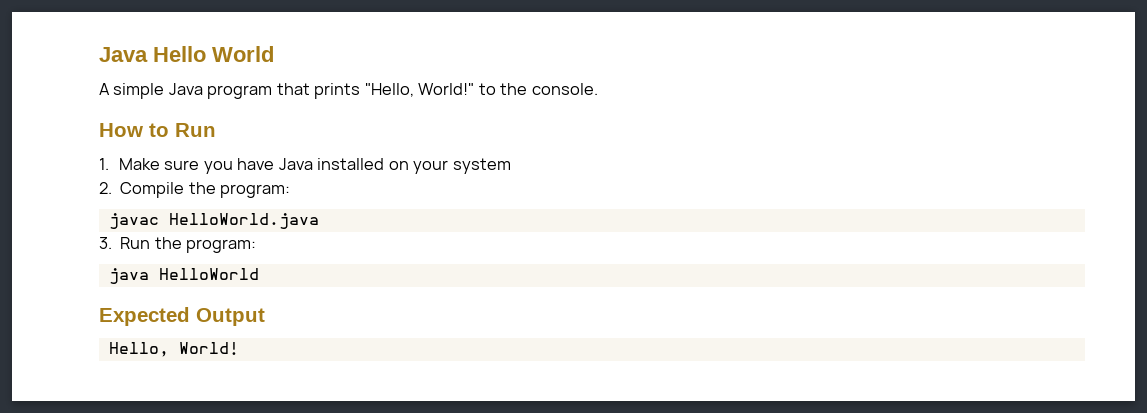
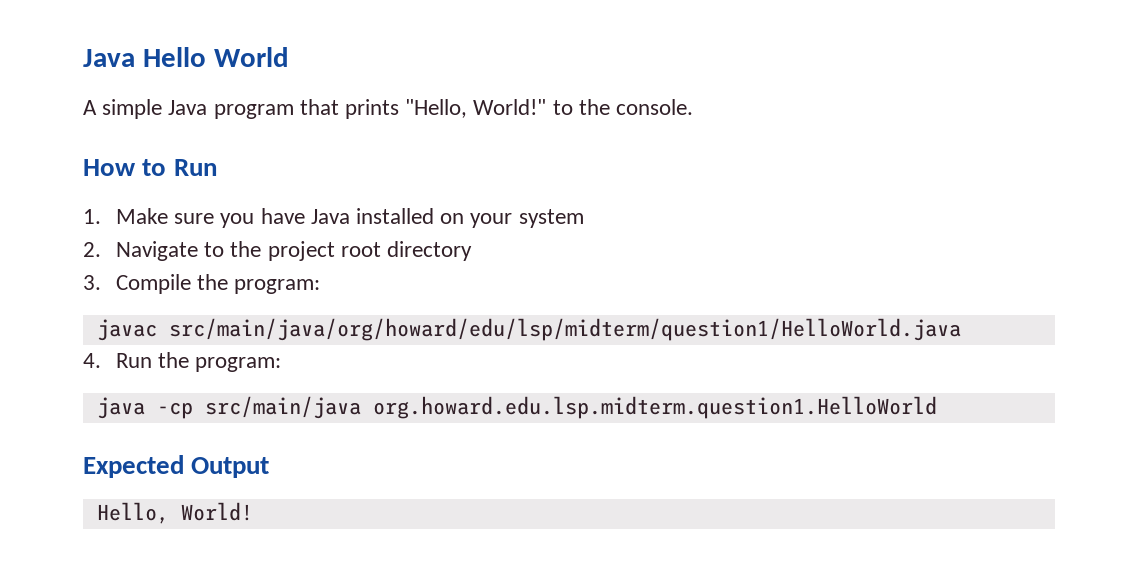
(112, 188) none -> [115,241,473,261] [83,275,101,290] Navigate to the project root directory // 3.
[168,213,319,229] [99,237,112,249] HelloWorld.java // 3. -> [168,318,961,341] [83,353,101,368] src/main/java/org/howard/edu/lsp/midterm/question1/HelloWorld.java // 4.
[158,268,259,280] HelloWorld -> [156,396,937,419] -cp src/main/java org.howard.edu.lsp.midterm.question1.HelloWorld

